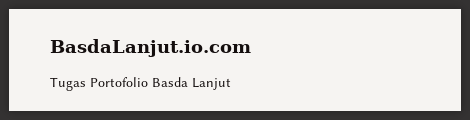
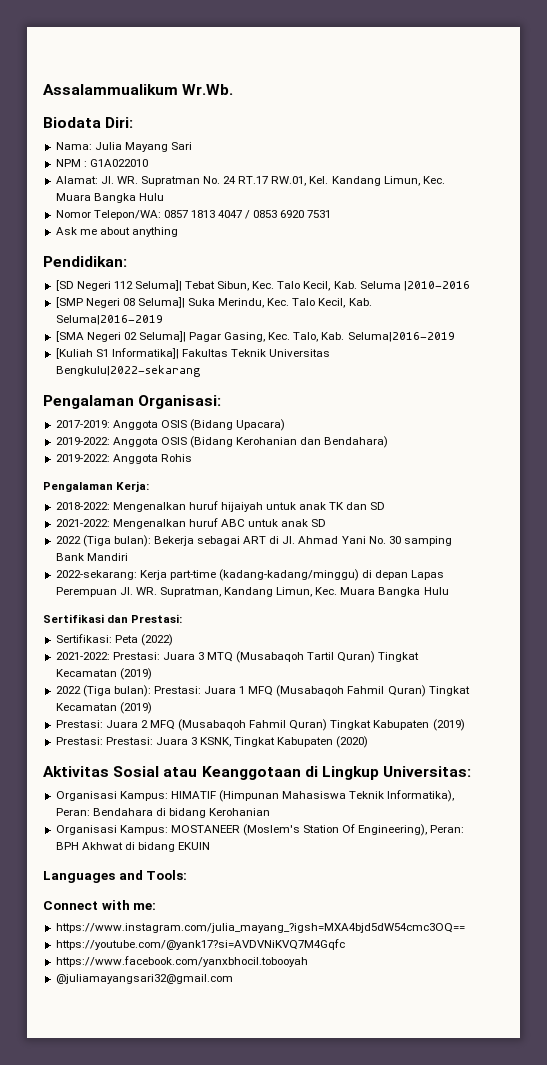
[50,39,251,57] [50,77,231,91] BasdaLanjut.io.com // Tugas Portofolio Basda Lanjut -> [43,84,234,95] [43,117,134,128] [55,142,192,152] [55,159,148,167] [55,176,445,186] [55,193,164,203] [55,210,332,220] [55,227,178,237] [43,256,127,267] [55,280,470,291] [55,297,372,308] [55,315,163,325] [55,331,455,342] [55,348,331,359] [55,365,200,377] [43,395,222,409] [55,419,286,431] [55,436,389,448] [55,454,192,464] [43,481,150,492] [55,501,386,512] [55,518,327,529] [55,535,452,547] [55,553,128,561] [55,569,445,581] [55,587,449,597] [43,614,183,623] [55,634,173,646] [55,651,420,663] [55,668,152,680] [55,685,470,697] [55,702,152,714] [55,719,465,731] [55,736,369,748] [43,766,472,780] [55,790,455,802] [55,808,271,818] [55,824,465,836] [55,842,211,852] [43,870,188,883] [43,900,157,910] [55,923,465,933] [55,939,345,950] [55,956,308,967] [55,974,233,984] Assalammualikum Wr.Wb. // Biodata Diri: // Nama: Julia Mayang Sari // NPM : G1A022010 // Alamat: Jl. WR. Supratman No. 24 RT.17 RW.01, Kel. Kandang Limun, Kec. Muara Bangka Hulu // Nomor Telepon/WA: 0857 1813 4047 / 0853 6920 7531 // Ask me about anything // Pendidikan: // [SD Negeri 112 Seluma]| Tebat Sibun, Kec. Talo Kecil, Kab. Seluma |2010-2016 // [SMP Negeri 08 Seluma]| Suka Merindu, Kec. Talo Kecil, Kab. Seluma|2016-2019 // [SMA Negeri 02 Seluma]| Pagar Gasing, Kec. Talo, Kab. Seluma|2016-2019 // [Kuliah S1 Informatika]| Fakultas Teknik Universitas Bengkulu|2022-sekarang // Pengalaman Organisasi: // 2017-2019: Anggota OSIS (Bidang Upacara) // 2019-2022: Anggota OSIS (Bidang Kerohanian dan Bendahara) // 2019-2022: Anggota Rohis // Pengalaman Kerja: // 2018-2022: Mengenalkan huruf hijaiyah untuk anak TK dan SD // 2021-2022: Mengenalkan huruf ABC untuk anak SD // 2022 (Tiga bulan): Bekerja sebagai ART di Jl. Ahmad Yani No. 30 samping Bank Mandiri // 2022-sekarang: Kerja part-time (kadang-kadang/minggu) di depan Lapas Perempuan Jl. WR. Supratman, Kandang Limun, Kec. Muara Bangka Hulu // Sertifikasi dan Prestasi: // Sertifikasi: Peta (2022) // 2021-2022: Prestasi: Juara 3 MTQ (Musabaqoh Tartil Quran) Tingkat Kecamatan (2019) // 2022 (Tiga bulan): Prestasi: Juara 1 MFQ (Musabaqoh Fahmil Quran) Tingkat Kecamatan (2019) // Prestasi: Juara 2 MFQ (Musabaqoh Fahmil Quran) Tingkat Kabupaten (2019) // Prestasi: Prestasi: Juara 3 KSNK, Tingkat Kabupaten (2020) // Aktivitas Sosial atau Keanggotaan di Lingkup Universitas: // Organisasi Kampus: HIMATIF (Himpunan Mahasiswa Teknik Informatika), Peran: Bendahara di bidang Kerohanian // Organisasi Kampus: MOSTANEER (Moslem's Station Of Engineering), Peran: BPH Akhwat di bidang EKUIN // Languages and Tools: // Connect with me: // https://www.instagram.com/julia_mayang_?igsh=MXA4bjd5dW54cmc3OQ== // https://youtube.com/@yank17?si=AVDVNiKVQ7M4Gqfc // https://www.facebook.com/yanxbhocil.tobooyah // @juliamayangsari32@gmail.com

